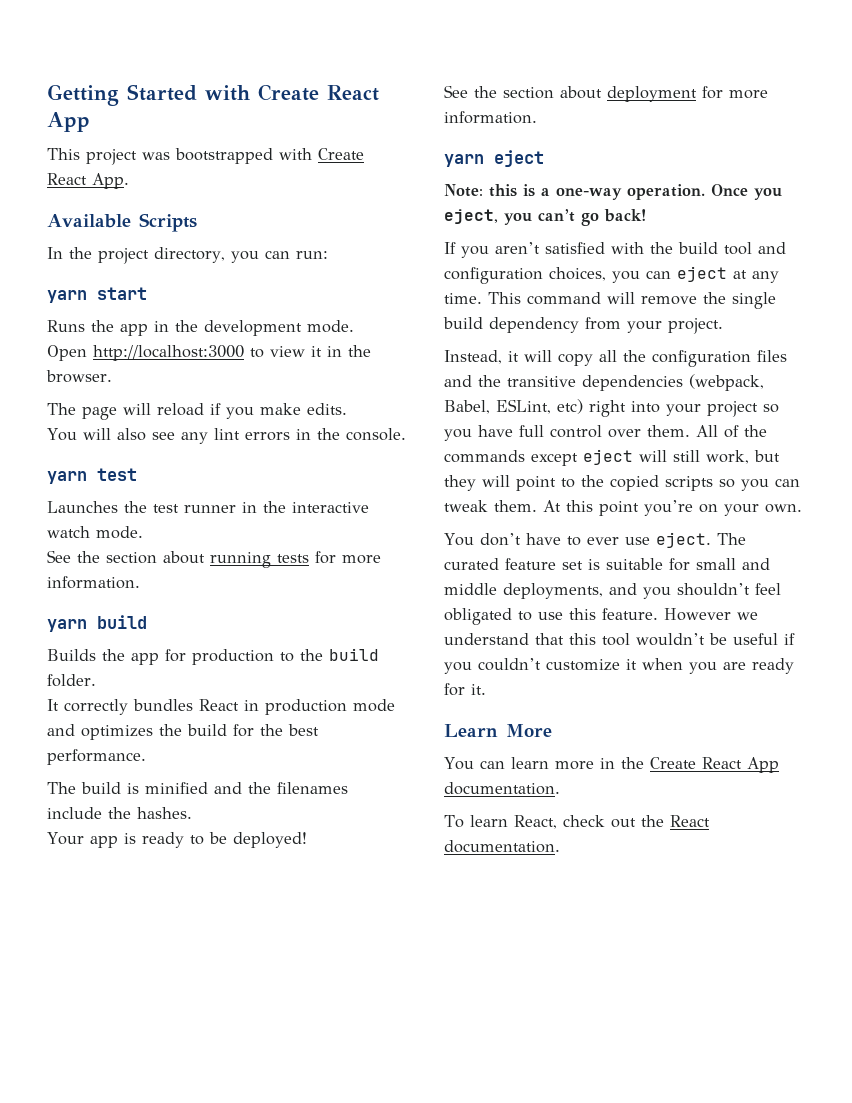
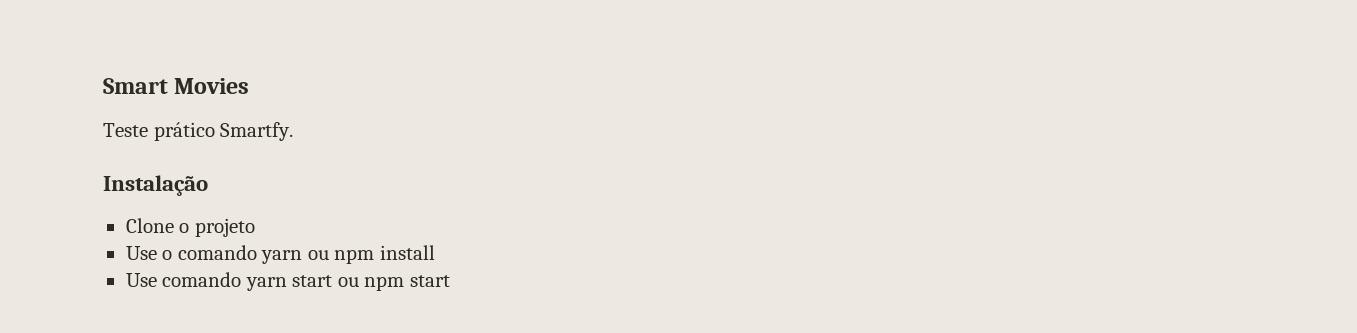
[47,84,379,106] [47,112,90,132] [47,148,364,165] [47,173,129,189] [47,213,197,232] [47,247,328,264] [47,287,147,303] [47,320,354,336] [47,345,371,361] [46,370,112,383] [47,403,347,420] [47,428,406,444] [47,468,137,484] [47,501,369,513] [47,526,143,539] [47,550,381,568] [47,576,140,589] [47,615,147,632] [47,648,379,665] [47,674,96,687] [47,699,395,715] [47,724,319,740] [47,749,146,765] [47,782,348,794] [47,807,192,819] [47,832,307,848] [444,85,768,102] [444,111,537,124] [444,150,544,167] [444,184,782,200] [444,209,646,226] [444,242,786,258] [444,266,779,284] [444,292,776,309] [443,317,723,334] [444,350,787,367] [444,374,764,391] [444,399,779,417] [444,425,767,441] [444,449,780,466] [444,475,800,491] [444,500,802,516] [444,532,746,548] [444,558,770,571] [444,583,781,599] [444,608,758,625] [444,633,795,646] [444,658,794,674] [444,683,486,696] [444,724,552,737] [444,757,779,773] [444,782,560,795] [444,815,710,829] [444,840,560,853] Getting Started with Create React App // This project was bootstrapped with Create React App. // Available Scripts // In the project directory, you can run: // yarn start // Runs the app in the development mode. // Open http://localhost:3000 to view it in the browser. // The page will reload if you make edits. // You will also see any lint errors in the console. // yarn test // Launches the test runner in the interactive watch mode. // See the section about running tests for more information. // yarn build // Builds the app for production to the build folder. // It correctly bundles React in production mode and optimizes the build for the best performance. // The build is minified and the filenames include the hashes. // Your app is ready to be deployed! // See the section about deployment for more information. // yarn eject // Note: this is a one-way operation. Once you eject, you can’t go back! // If you aren’t satisfied with the build tool and configuration choices, you can eject at any time. This command will remove the single build dependency from your project. // Instead, it will copy all the configuration files and the transitive dependencies (webpack, Babel, ESLint, etc) right into your project so you have full control over them. All of the commands except eject will still work, but they will point to the copied scripts so you can tweak them. At this point you’re on your own. // You don’t have to ever use eject. The curated feature set is suitable for small and middle deployments, and you shouldn’t feel obligated to use this feature. However we understand that this tool wouldn’t be useful if you couldn’t customize it when you are ready for it. // Learn More // You can learn more in the Create React App documentation. // To learn React, check out the React documentation. -> [103,78,250,94] [103,122,294,141] [103,175,208,196] [125,218,255,237] [125,245,435,264] [125,272,450,291] Smart Movies // Teste prático Smartfy. // Instalação // Clone o projeto // Use o comando yarn ou npm install // Use comando yarn start ou npm start

